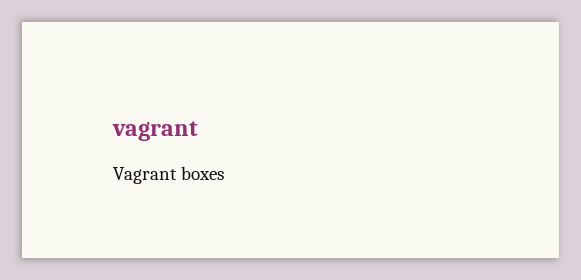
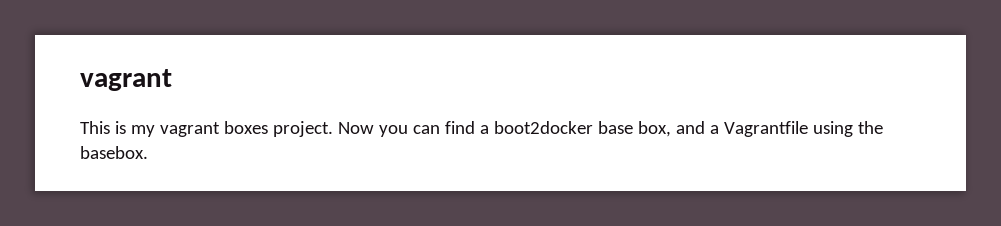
[113,166,225,184] Vagrant boxes -> [80,121,883,137] [80,146,148,159] This is my vagrant boxes project. Now you can find a boot2docker base box, and a Vagrantfile using the basebox.

